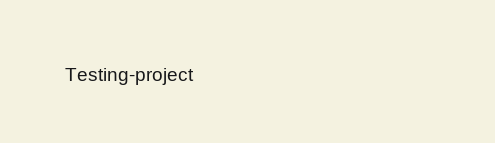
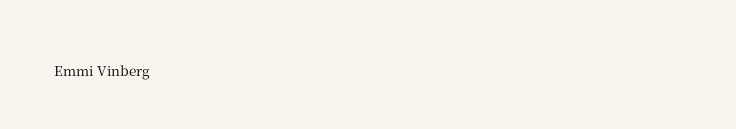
[65,68,194,85] Testing-project -> [54,65,150,80] Emmi Vinberg

